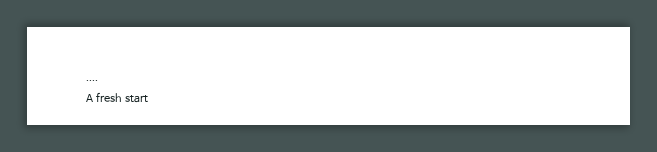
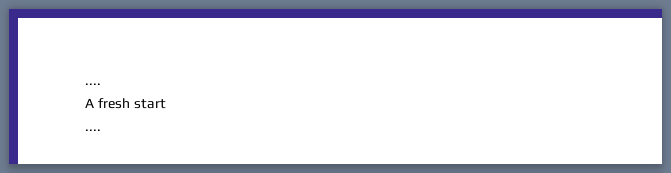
(148, 99) none -> [85,129,101,131] // ....

